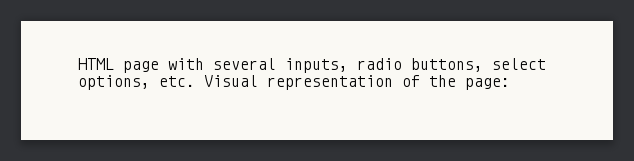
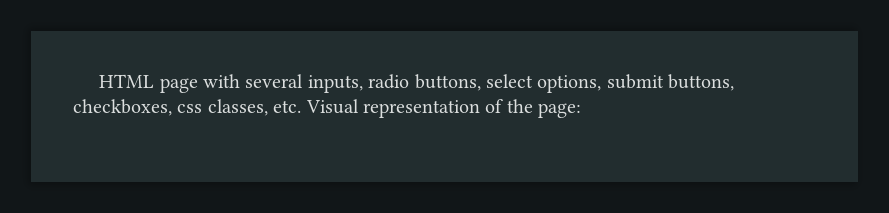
(150, 82) none -> [606,74,735,91] [73,99,268,116] submit buttons, checkboxes, css classes,

